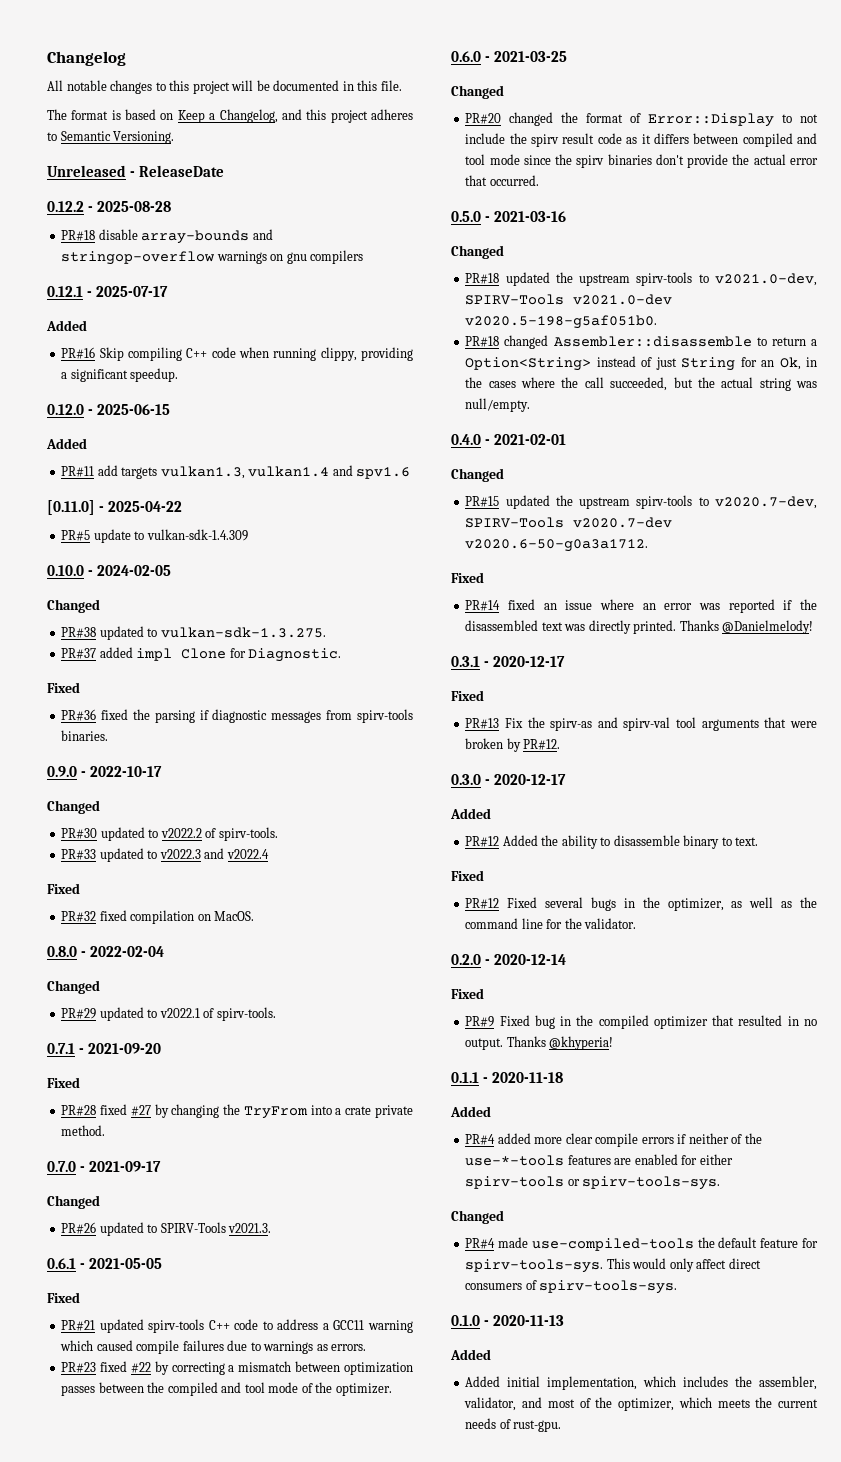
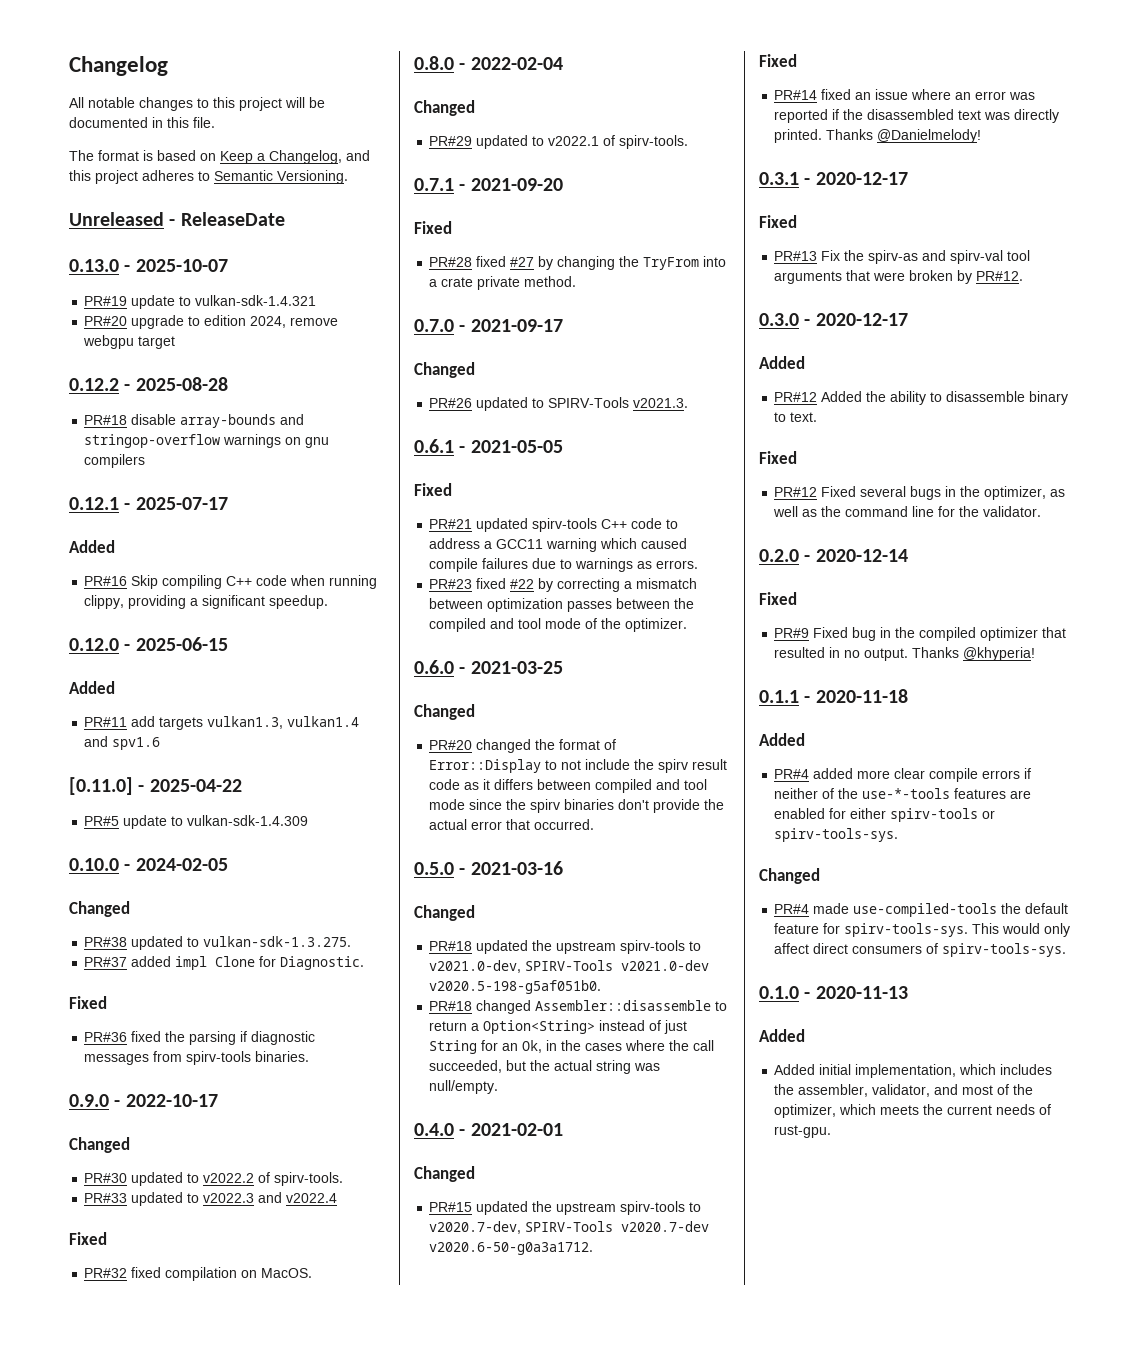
(225, 171) none -> [69,259,228,272] [84,295,317,309] [84,315,339,329] [83,335,176,349] // 0.13.0 - 2025-10-07 // PR#19 update to vulkan-sdk-1.4.321 // PR#20 upgrade to edition 2024, remove webgpu target

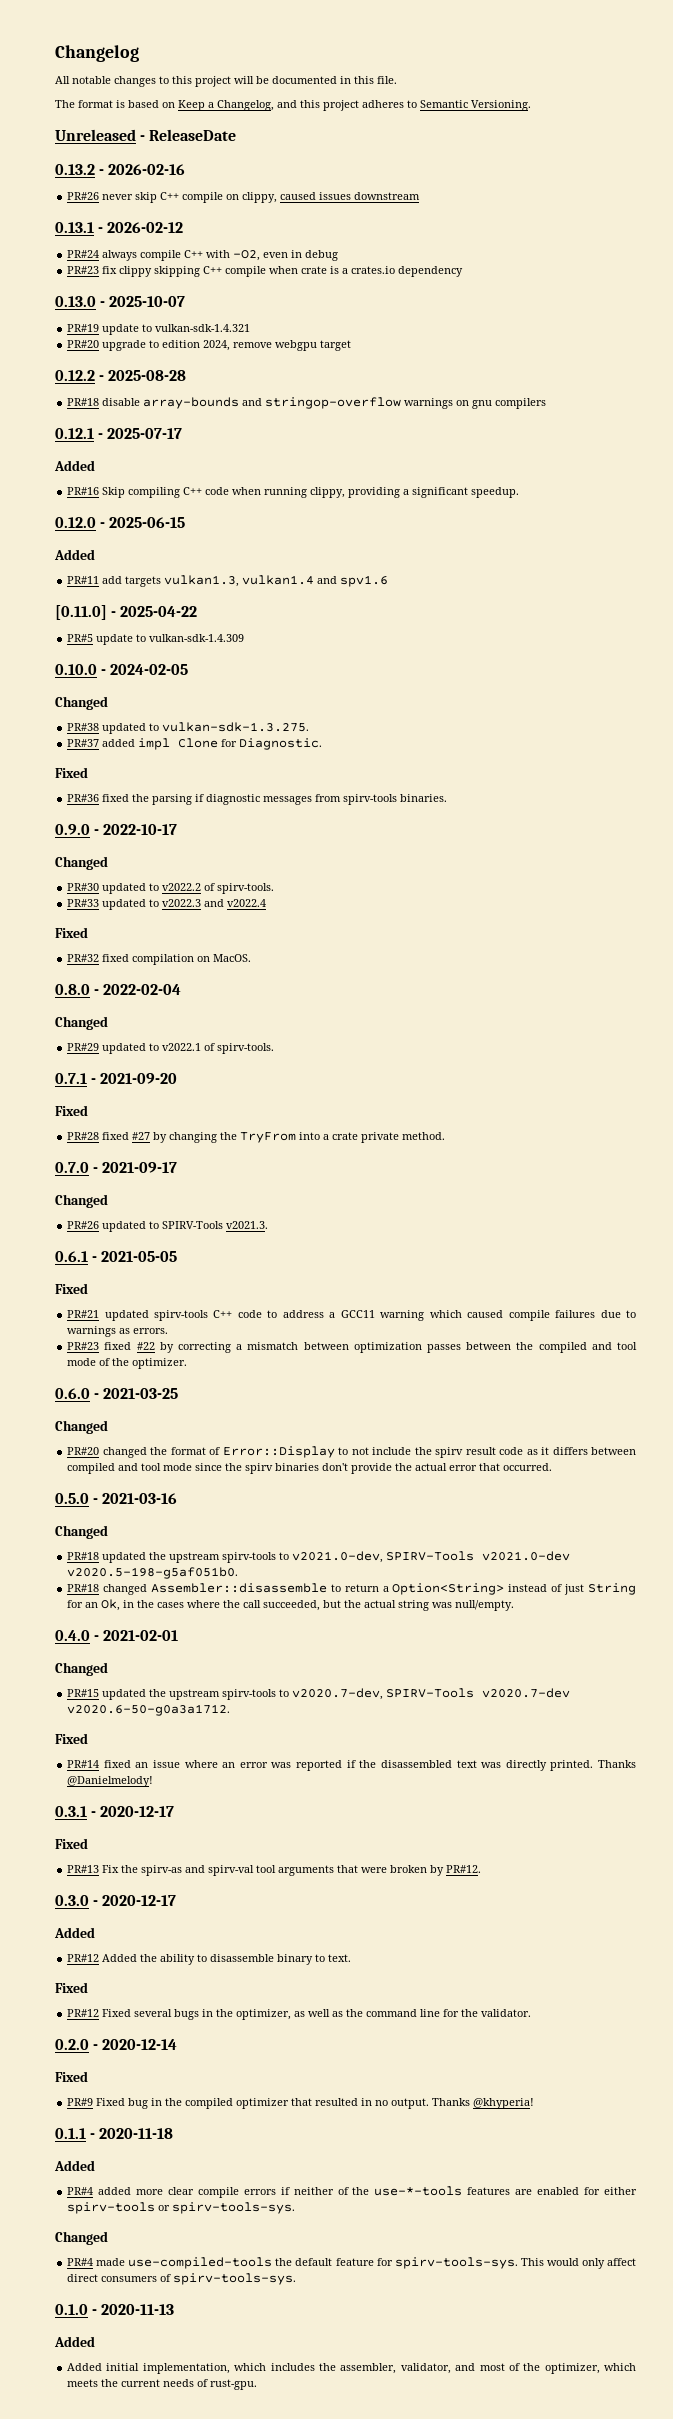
(285, 219) none -> [55,164,186,175] [67,192,421,203] [55,222,184,233] [67,250,339,261] [67,266,464,277] // 0.13.2 - 2026-02-16 // PR#26 never skip C++ compile on clippy, caused issues downstream // 0.13.1 - 2026-02-12 // PR#24 always compile C++ with -O2, even in debug // PR#23 fix clippy skipping C++ compile when crate is a crates.io dependency

